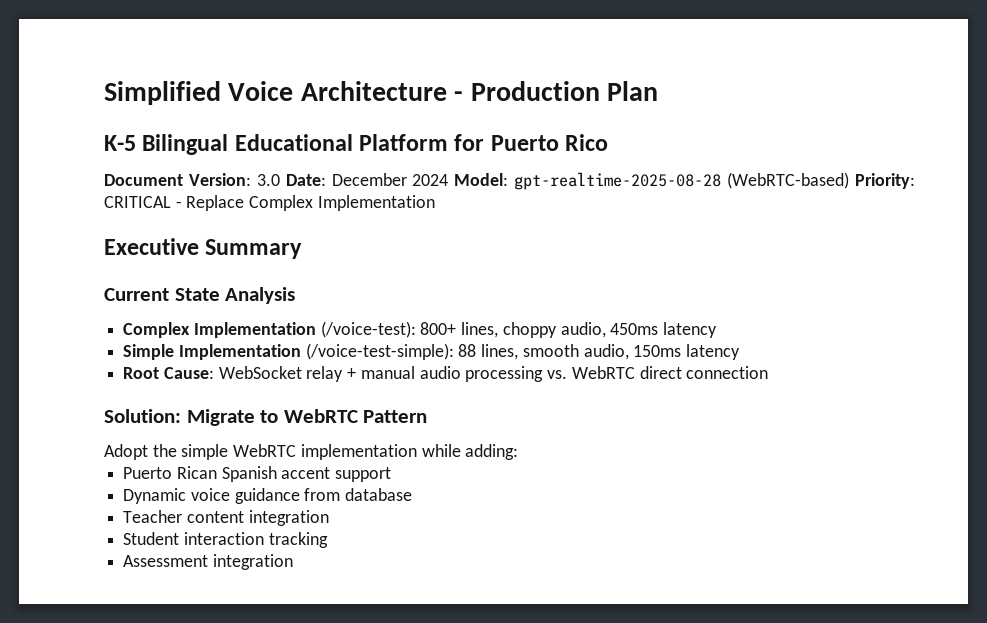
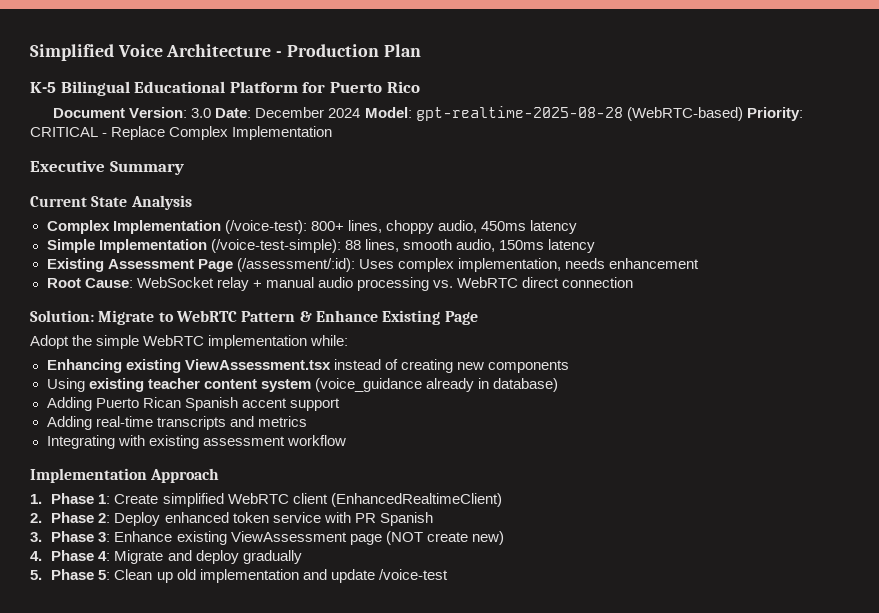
(741, 352) none -> [46,258,699,272] // Existing Assessment Page (/assessment/:id): Uses complex implementation, needs enhancement
(428, 416) none -> [299,310,478,325] & Enhance Existing Page
[421,444,519,460] while adding: // -> [310,335,349,346] [46,359,569,373] [46,378,558,392] [46,397,92,411] while: // Enhancing existing ViewAssessment.tsx instead of creating new components // Using existing teacher content system (voice_guidance already in database) // Adding
[123,488,413,504] [123,510,329,526] [123,532,328,548] [123,554,293,570] Dynamic voice guidance from database // Teacher content integration // Student interaction tracking // Assessment integration -> [46,416,307,430] [46,435,346,449] [30,468,220,483] [30,493,502,507] [30,512,433,526] [30,531,504,545] [30,550,302,564] [30,569,448,583] Adding real-time transcripts and metrics // Integrating with existing assessment workflow // Implementation Approach // 1. Phase 1: Create simplified WebRTC client (EnhancedRealtimeClient) // 2. Phase 2: Deploy enhanced token service with PR Spanish // 3. Phase 3: Enhance existing ViewAssessment page (NOT create new) // 4. Phase 4: Migrate and deploy gradually // 5. Phase 5: Clean up old implementation and update /voice-test

